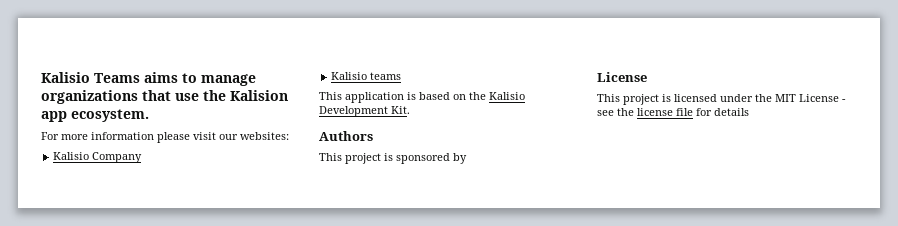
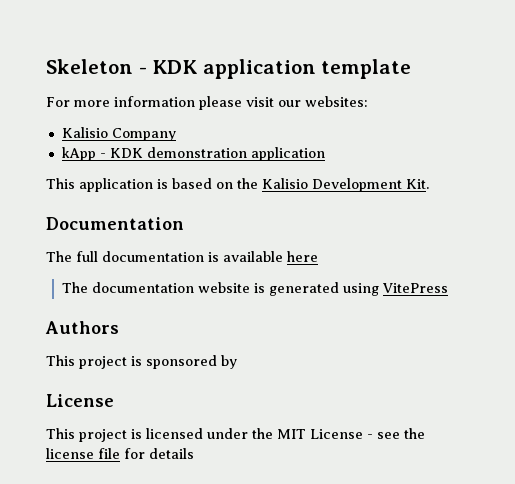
[41,72,256,86] [41,90,288,104] [41,109,149,122] Kalisio Teams aims to manage organizations that use the Kalision app ecosystem. -> [46,59,412,79] Skeleton - KDK application template
[331,72,402,80] Kalisio teams -> [61,147,325,161] kApp - KDK demonstration application
(410, 110) none -> [46,217,184,230] [46,251,318,262] [61,282,448,296] // Documentation // The full documentation is available here // The documentation website is generated using VitePress

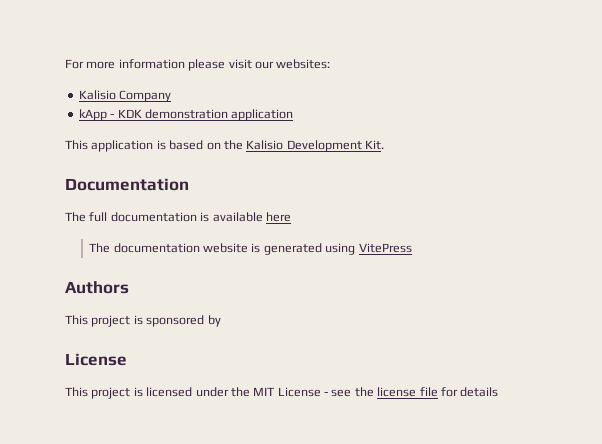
[46,59,412,79] Skeleton - KDK application template // -> (65, 64) none

